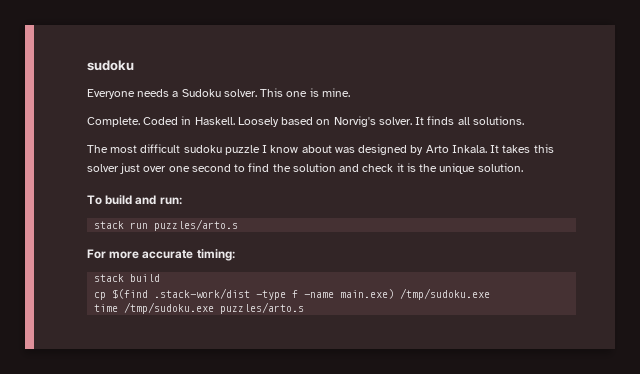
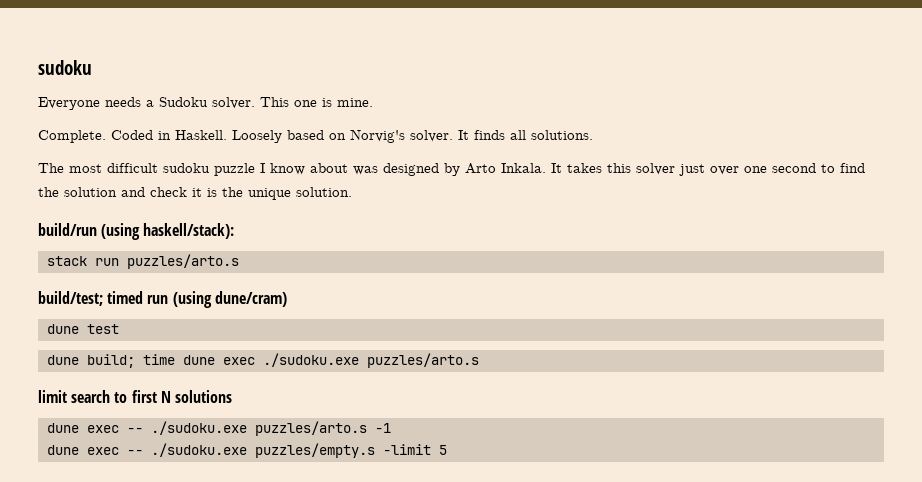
[87,195,182,205] To build and run: -> [38,223,235,240] build/run (using haskell/stack):
[87,249,235,261] [94,274,161,282] [94,288,491,300] [94,302,305,314] For more accurate timing: // stack build // cp $(find .stack-work/dist -type f -name main.exe) /tmp/sudoku.exe // time /tmp/sudoku.exe puzzles/arto.s -> [38,291,287,308] [47,324,119,334] [47,353,479,368] [38,390,232,403] [47,421,391,436] [47,443,447,458] build/test; timed run (using dune/cram) // dune test // dune build; time dune exec ./sudoku.exe puzzles/arto.s // limit search to first N solutions // dune exec -- ./sudoku.exe puzzles/arto.s -1 // dune exec -- ./sudoku.exe puzzles/empty.s -limit 5

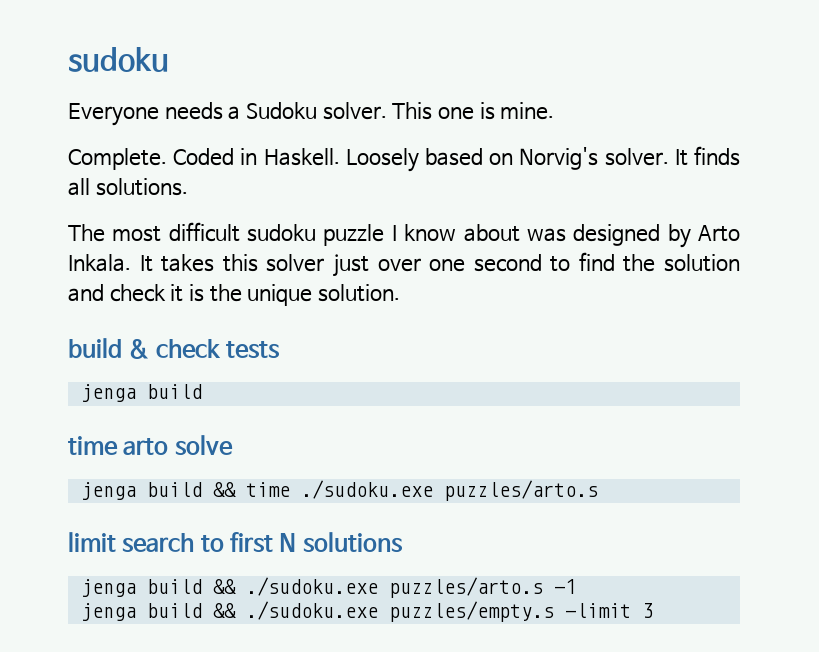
[38,223,235,240] [47,254,239,269] [38,291,287,308] [47,324,119,334] [47,354,255,368] build/run (using haskell/stack): // stack run puzzles/arto.s // build/test; timed run (using dune/cram) // dune test // dune build; time dune exec -> [68,338,281,359] [80,384,202,402] [68,435,233,456] [80,482,290,500] build & check tests // jenga build // time arto solve // jenga build && time
[47,423,143,433] dune exec -- -> [80,579,236,597] jenga build &&
[47,445,143,455] dune exec -- -> [80,603,236,621] jenga build &&
[439,445,447,455] 5 -> [641,603,653,618] 3

